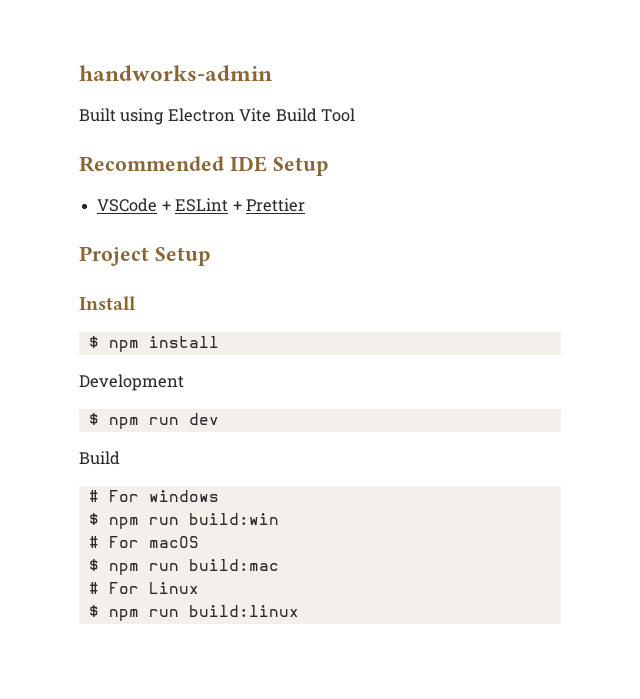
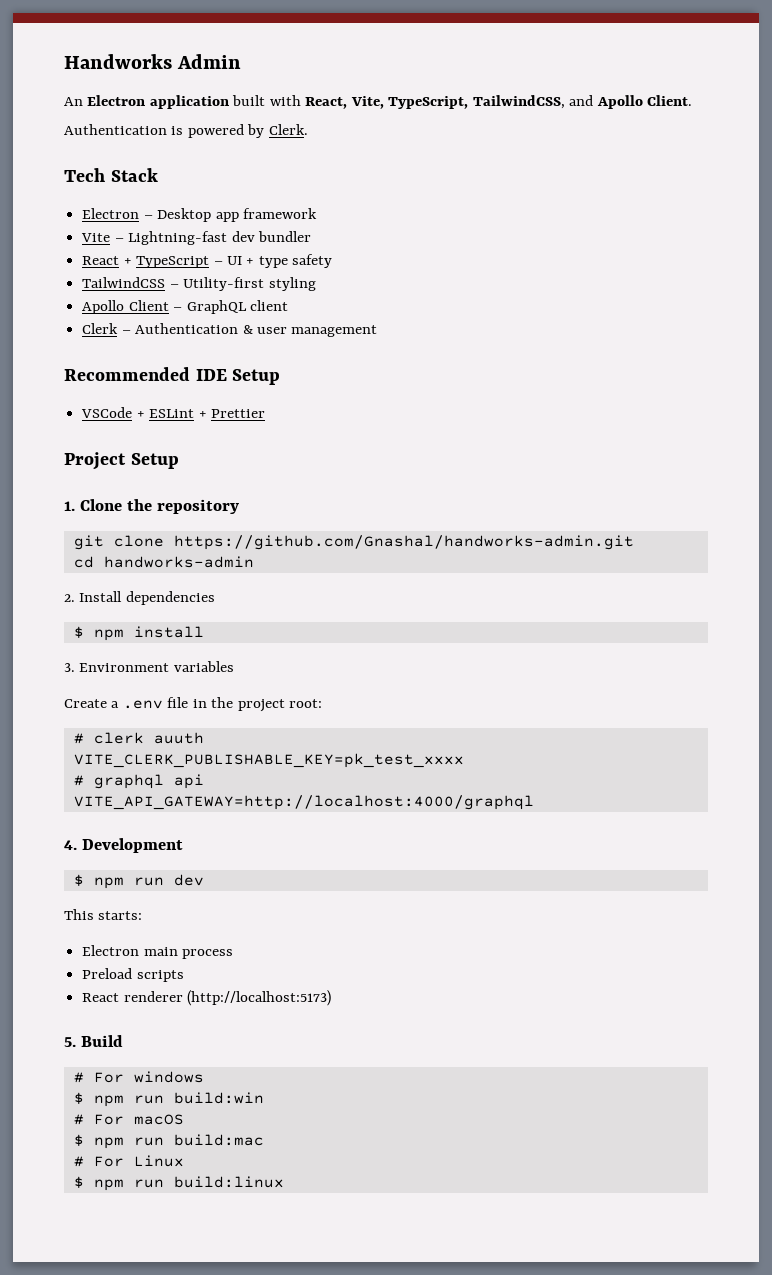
[79,65,272,81] [79,108,356,125] handworks-admin // Built using Electron Vite Build Tool -> [64,54,242,69] [64,95,693,109] [64,124,308,138] [64,168,158,182] [82,208,317,222] [81,231,311,245] [82,254,333,268] [82,277,316,291] [82,300,288,314] [82,323,378,337] Handworks Admin // An Electron application built with React, Vite, TypeScript, TailwindCSS, and Apollo Client. // Authentication is powered by Clerk. // Tech Stack // Electron – Desktop app framework // Vite – Lightning-fast dev bundler // React + TypeScript – UI + type safety // TailwindCSS – Utility-first styling // Apollo Client – GraphQL client // Clerk – Authentication & user management
(210, 256) none -> [64,499,239,514] [73,535,634,550] [73,556,254,568] [64,594,75,602] 1. Clone the repository // git clone https://github.com/Gnashal/handworks-admin.git // cd handworks-admin // 2.
(136, 303) none -> [125,591,215,605] dependencies
(219, 342) none -> [64,661,234,672] [64,697,323,712] [73,732,204,744] [73,753,464,768] [73,774,204,789] [73,795,534,810] [64,840,77,850] 3. Environment variables // Create a .env file in the project root: // # clerk auuth // VITE_CLERK_PUBLISHABLE_KEY=pk_test_xxxx // # graphql api // VITE_API_GATEWAY=http://localhost:4000/graphql // 4.
(219, 419) none -> [64,909,143,920] [82,945,234,959] [82,968,184,982] [82,990,332,1006] [64,1037,76,1047] This starts: // Electron main process // Preload scripts // React renderer (http://localhost:5173) // 5.

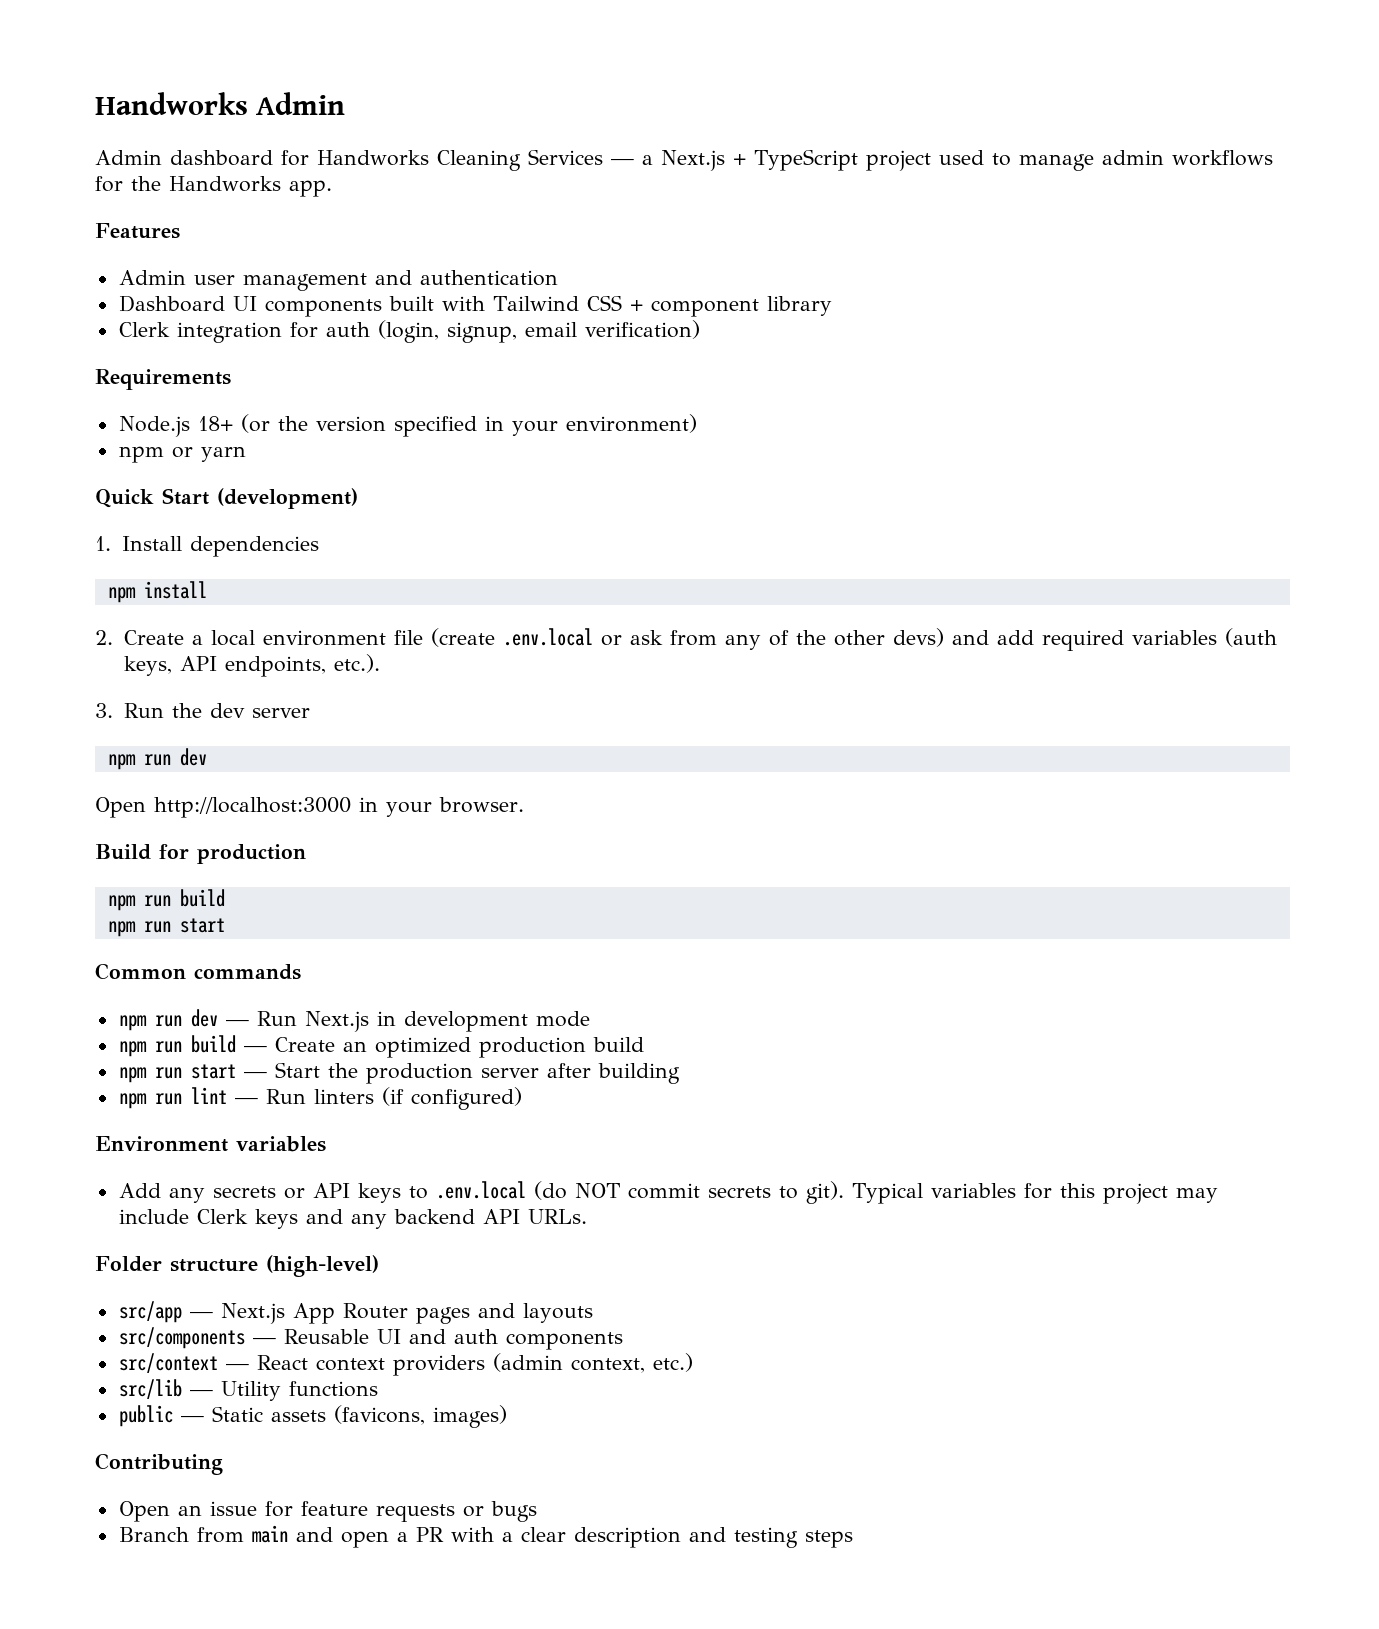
[64,95,693,109] [64,124,308,138] [64,168,158,182] [82,208,317,222] [81,231,311,245] [82,254,333,268] [82,277,316,291] [82,300,288,314] [82,323,378,337] [64,367,281,385] [81,407,265,418] [64,452,179,470] [64,499,239,514] [73,535,634,550] [73,556,254,568] [64,594,75,602] An Electron application built with React, Vite, TypeScript, TailwindCSS, and Apollo Client. // Authentication is powered by Clerk. // Tech Stack // Electron – Desktop app framework // Vite – Lightning-fast dev bundler // React + TypeScript – UI + type safety // TailwindCSS – Utility-first styling // Apollo Client – GraphQL client // Clerk – Authentication & user management // Recommended IDE Setup // VSCode + ESLint + Prettier // Project Setup // 1. Clone the repository // git clone https://github.com/Gnashal/handworks-admin.git // cd handworks-admin // 2. -> [95,149,1273,171] [95,176,332,197] [95,223,180,239] [118,270,558,291] [118,295,832,317] [118,320,700,343] [95,369,231,390] [118,414,697,437] [118,446,246,463] [95,488,358,509] [95,536,111,551] Admin dashboard for Handworks Cleaning Services — a Next.js + TypeScript project used to manage admin workflows for the Handworks app. // Features // Admin user management and authentication // Dashboard UI components built with Tailwind CSS + component library // Clerk integration for auth (login, signup, email verification) // Requirements // Node.js 18+ (or the version specified in your environment) // npm or yarn // Quick Start (development) // 1.
[73,626,84,638] $ -> (319, 546) none
[64,661,234,672] [64,697,323,712] [73,732,204,744] [73,753,464,768] [73,774,204,789] [73,795,534,810] [64,838,183,853] [73,874,204,889] [64,909,143,920] [82,945,234,959] [82,968,184,982] [82,990,332,1006] [64,1035,123,1047] [73,1071,204,1083] [73,1092,264,1107] [73,1114,184,1125] [73,1134,264,1149] [73,1155,184,1167] [73,1176,284,1191] 3. Environment variables // Create a .env file in the project root: // # clerk auuth // VITE_CLERK_PUBLISHABLE_KEY=pk_test_xxxx // # graphql api // VITE_API_GATEWAY=http://localhost:4000/graphql // 4. Development // $ npm run dev // This starts: // Electron main process // Preload scripts // React renderer (http://localhost:5173) // 5. Build // # For windows // $ npm run build:win // # For macOS // $ npm run build:mac // # For Linux // $ npm run build:linux -> [95,628,1277,651] [123,654,380,677] [95,703,310,718] [107,748,207,770] [95,797,524,818] [95,844,306,864] [107,889,225,911] [107,918,225,937] [95,963,301,980] [118,1009,590,1032] [118,1035,644,1058] [118,1062,680,1084] [118,1087,522,1110] [95,1136,326,1152] [118,1181,1218,1204] [118,1209,587,1229] [95,1255,379,1277] [118,1301,593,1324] [118,1327,623,1350] [118,1353,693,1376] [118,1379,378,1401] [118,1405,507,1428] [95,1453,223,1475] [118,1501,537,1522] [118,1525,853,1548] 2. Create a local environment file (create .env.local or ask from any of the other devs) and add required variables (auth keys, API endpoints, etc.). // 3. Run the dev server // npm run dev // Open http://localhost:3000 in your browser. // Build for production // npm run build // npm run start // Common commands // npm run dev — Run Next.js in development mode // npm run build — Create an optimized production build // npm run start — Start the production server after building // npm run lint — Run linters (if configured) // Environment variables // Add any secrets or API keys to .env.local (do NOT commit secrets to git). Typical variables for this project may include Clerk keys and any backend API URLs. // Folder structure (high-level) // src/app — Next.js App Router pages and layouts // src/components — Reusable UI and auth components // src/context — React context providers (admin context, etc.) // src/lib — Utility functions // public — Static assets (favicons, images) // Contributing // Open an issue for feature requests or bugs // Branch from main and open a PR with a clear description and testing steps

